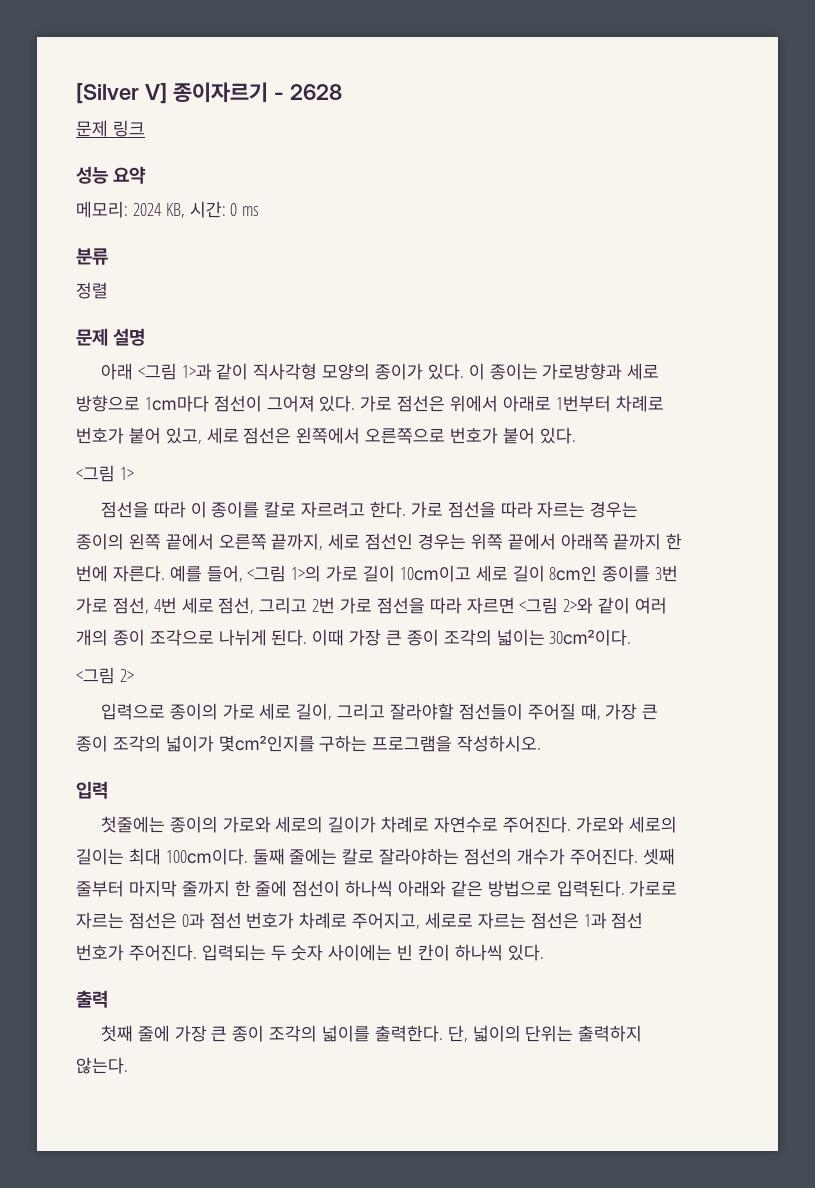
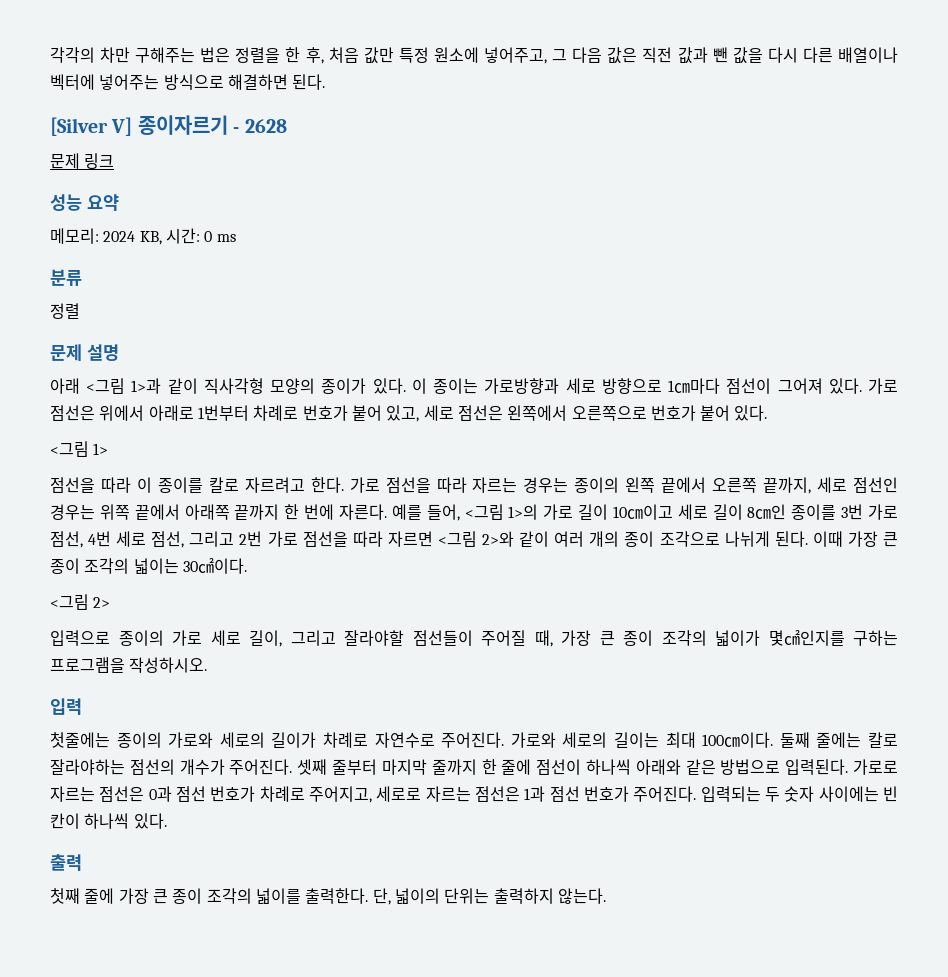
(76, 93) none -> [50,47,898,64] [50,74,326,90] 각각의 차만 구해주는 법은 정렬을 한 후, 처음 값만 특정 원소에 넣어주고, 그 다음 값은 직전 값과 뺀 값을 다시 다른 배열이나 벡터에 넣어주는 방식으로 해결하면 된다. //

